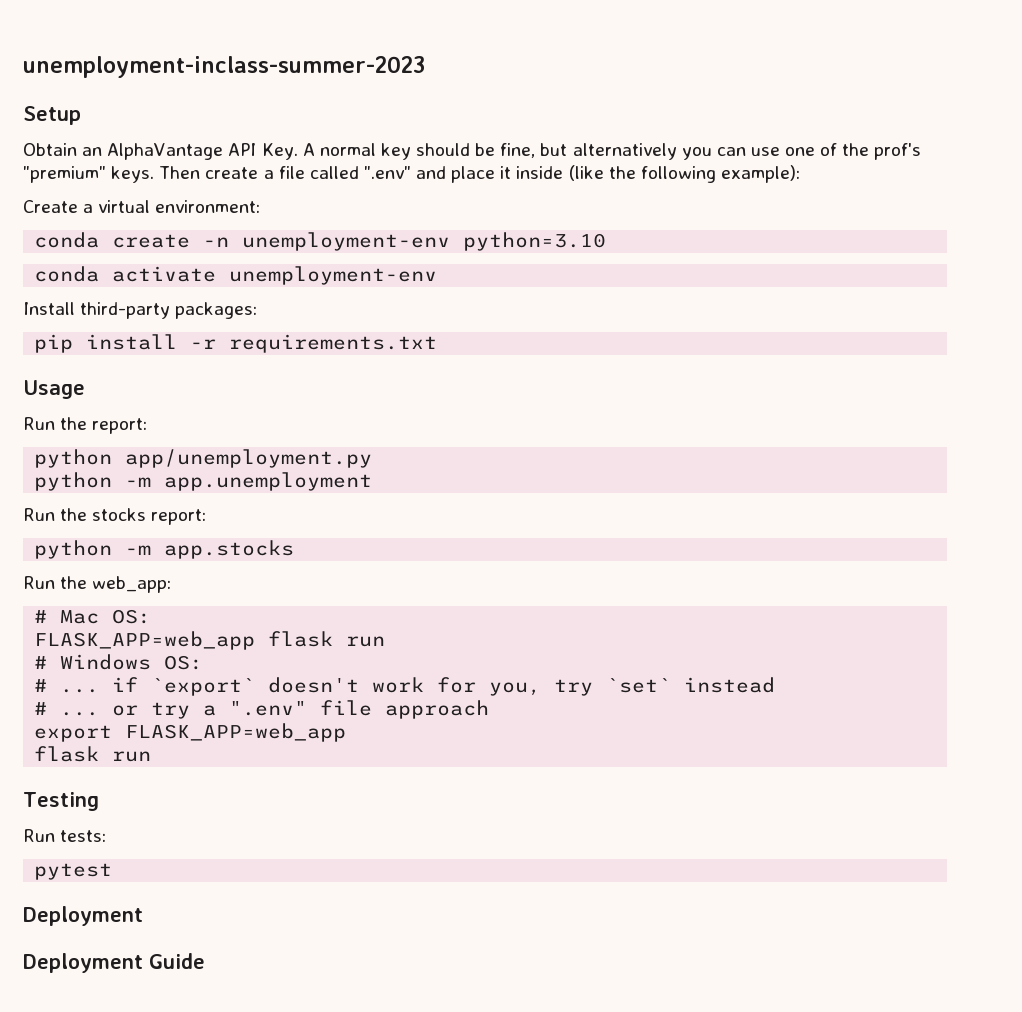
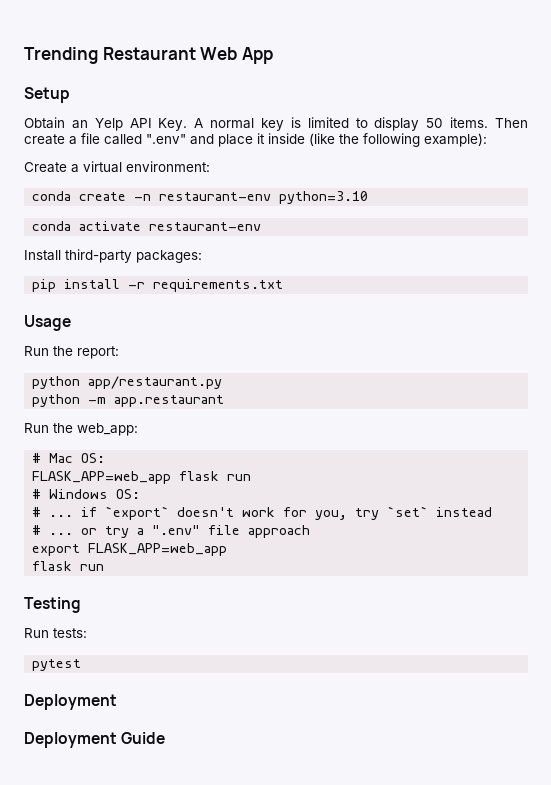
[23,56,425,78] unemployment-inclass-summer-2023 -> [24,47,273,64] Trending Restaurant Web App
[107,143,224,160] AlphaVantage -> [94,118,123,131] Yelp
[416,143,922,160] [23,166,155,183] should be fine, but alternatively you can use one of the prof's "premium" keys. -> [290,117,489,131] is limited to display 50 items.
[242,232,451,251] unemployment-env -> [159,192,272,201] restaurant-env
[229,266,438,285] unemployment-env -> [149,222,262,231] restaurant-env
[125,449,373,468] [34,472,373,491] [23,508,207,525] [34,540,295,559] app/unemployment.py // python -m app.unemployment // Run the stocks report: // python -m app.stocks -> [88,376,223,389] [32,394,225,407] app/restaurant.py // python -m app.restaurant

